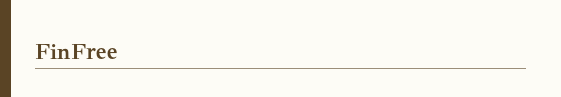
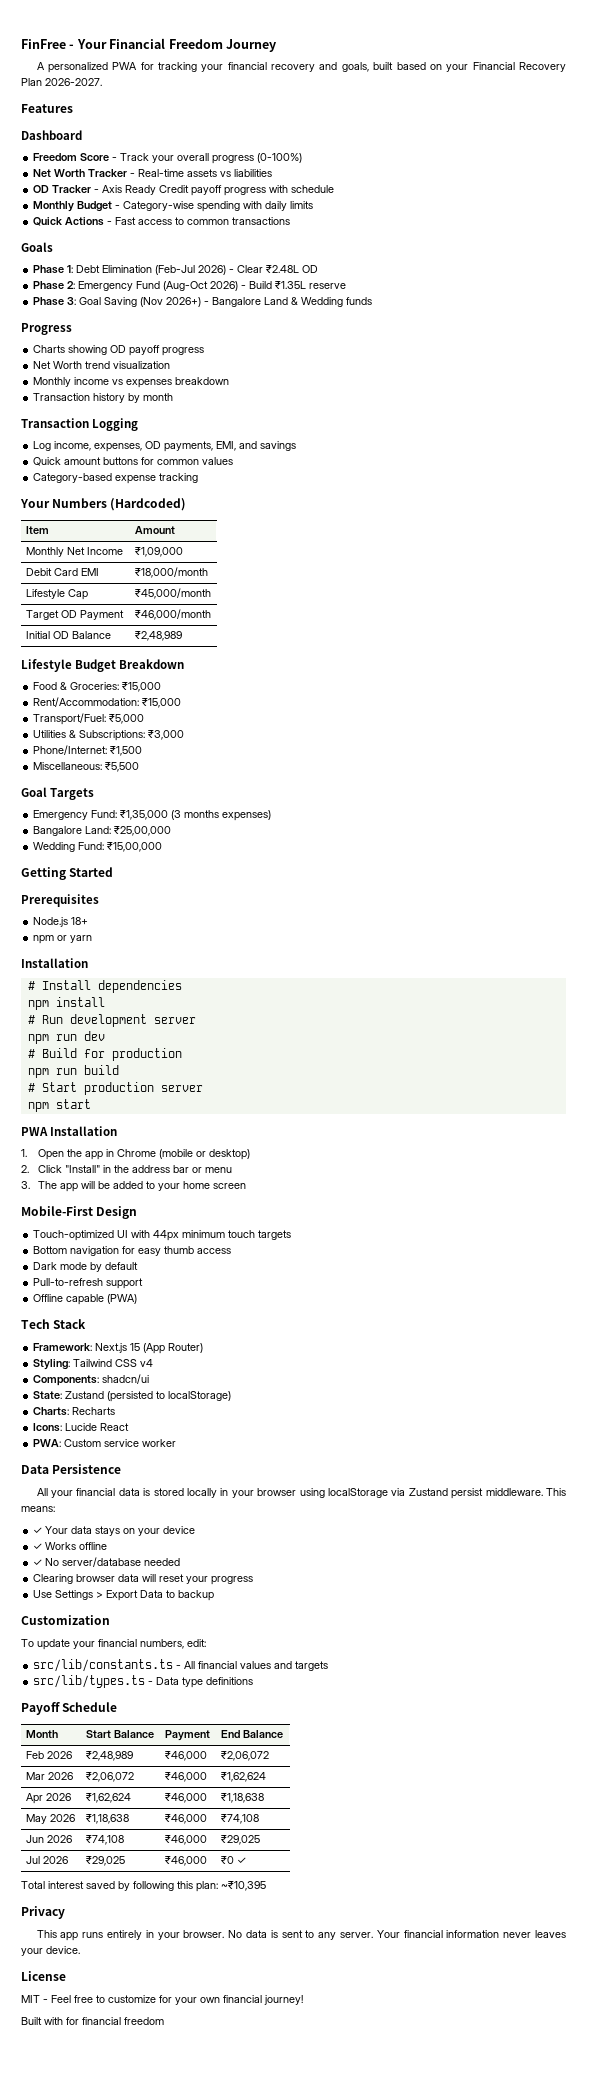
(118, 51) none -> [69,38,276,52] [36,62,567,73] [21,78,102,86] [21,104,73,113] [21,130,82,140] [33,153,303,164] [33,169,273,177] [33,185,335,196] [33,201,314,212] [33,217,291,226] [21,242,53,252] [33,265,319,275] [33,281,347,291] [33,297,373,307] [21,323,72,335] [33,345,205,356] [33,361,171,369] [33,377,230,388] [33,393,174,403] [21,418,139,431] [33,441,297,452] [33,457,234,466] [33,473,199,484] [20,498,187,511] [25,526,49,534] [134,526,175,534] [25,547,123,557] [134,547,183,557] [25,568,99,576] [134,567,208,578] [25,589,88,600] [134,588,211,599] [25,610,124,620] [134,609,211,620] [25,631,111,639] [134,631,182,641] [21,659,185,672] [33,682,162,692] [33,697,182,708] [33,713,145,725] [33,730,185,741] [33,745,143,756] [33,762,140,772] [21,787,95,800] [33,810,272,821] [33,826,172,836] [33,842,163,852] [21,867,114,880] [21,894,99,907] [33,917,89,927] [33,935,93,944] [21,958,88,968] [27,980,182,993] [27,997,105,1010] [27,1014,196,1027] [27,1031,105,1044] [27,1048,182,1061] [27,1065,119,1078] [27,1082,203,1095] [27,1099,91,1112] [21,1126,118,1136] [21,1149,251,1160] [21,1165,233,1173] [21,1181,247,1192] [21,1206,138,1219] [33,1230,292,1241] [33,1246,232,1256] [33,1262,139,1272] [33,1278,144,1289] [33,1294,138,1305] [21,1319,87,1329] [33,1343,204,1354] [33,1359,154,1370] [33,1374,150,1386] [33,1391,232,1402] [33,1407,116,1416] [33,1423,130,1432] [33,1439,177,1447] [21,1464,122,1474] [36,1488,566,1499] [21,1506,55,1512] [33,1526,196,1536] [33,1542,108,1550] [33,1557,181,1567] [33,1574,254,1585] [33,1590,215,1601] [21,1615,110,1625] [21,1639,206,1650] [33,1659,329,1672] [33,1675,254,1688] [21,1702,118,1715] [25,1730,58,1738] [85,1730,154,1738] [164,1730,210,1741] [220,1730,283,1738] [25,1751,72,1759] [85,1751,133,1761] [164,1751,207,1761] [220,1751,269,1761] [25,1772,73,1780] [85,1772,134,1782] [164,1772,207,1782] [220,1772,266,1782] [25,1793,71,1804] [85,1793,131,1803] [164,1793,207,1803] [220,1793,264,1803] [25,1814,75,1824] [85,1814,129,1824] [164,1814,207,1824] [220,1814,259,1824] [25,1835,72,1843] [85,1835,124,1845] [164,1835,207,1845] [220,1835,260,1845] [25,1856,68,1864] [85,1856,125,1866] [164,1856,207,1866] [220,1856,246,1864] [21,1881,266,1892] [21,1906,65,1919] [36,1930,567,1941] [21,1946,80,1956] [21,1971,66,1981] [21,1995,303,2005] [21,2017,164,2025] - Your Financial Freedom Journey // A personalized PWA for tracking your financial recovery and goals, built based on your Financial Recovery Plan 2026-2027. // Features // Dashboard // Freedom Score - Track your overall progress (0-100%) // Net Worth Tracker - Real-time assets vs liabilities // OD Tracker - Axis Ready Credit payoff progress with schedule // Monthly Budget - Category-wise spending with daily limits // Quick Actions - Fast access to common transactions // Goals // Phase 1: Debt Elimination (Feb-Jul 2026) - Clear ₹2.48L OD // Phase 2: Emergency Fund (Aug-Oct 2026) - Build ₹1.35L reserve // Phase 3: Goal Saving (Nov 2026+) - Bangalore Land & Wedding funds // Progress // Charts showing OD payoff progress // Net Worth trend visualization // Monthly income vs expenses breakdown // Transaction history by month // Transaction Logging // Log income, expenses, OD payments, EMI, and savings // Quick amount buttons for common values // Category-based expense tracking // Your Numbers (Hardcoded) // Item | Amount // Monthly Net Income | ₹1,09,000 // Debit Card EMI | ₹18,000/month // Lifestyle Cap | ₹45,000/month // Target OD Payment | ₹46,000/month // Initial OD Balance | ₹2,48,989 // Lifestyle Budget Breakdown // Food & Groceries: ₹15,000 // Rent/Accommodation: ₹15,000 // Transport/Fuel: ₹5,000 // Utilities & Subscriptions: ₹3,000 // Phone/Internet: ₹1,500 // Miscellaneous: ₹5,500 // Goal Targets // Emergency Fund: ₹1,35,000 (3 months expenses) // Bangalore Land: ₹25,00,000 // Wedding Fund: ₹15,00,000 // Getting Started // Prerequisites // Node.js 18+ // npm or yarn // Installation // # Install dependencies // npm install // # Run development server // npm run dev // # Build for production // npm run build // # Start production server // npm start // PWA Installation // 1. Open the app in Chrome (mobile or desktop) // 2. Click "Install" in the address bar or menu // 3. The app will be added to your home screen // Mobile-First Design // Touch-optimized UI with 44px minimum touch targets // Bottom navigation for easy thumb access // Dark mode by default // Pull-to-refresh support // Offline capable (PWA) // Tech Stack // Framework: Next.js 15 (App Router) // Styling: Tailwind CSS v4 // Components: shadcn/ui // State: Zustand (persisted to localStorage) // Charts: Recharts // Icons: Lucide React // PWA: Custom service worker // Data Persistence // All your financial data is stored locally in your browser using localStorage via Zustand persist middleware. This means: // ✓ Your data stays on your device // ✓ Works offline // ✓ No server/database needed // Clearing browser data will reset your progress // Use Settings > Export Data to backup // Customization // To update your financial numbers, edit: // src/lib/constants.ts - All financial values and targets // src/lib/types.ts - Data type definitions // Payoff Schedule // Month | Start Balance | Payment | End Balance // Feb 2026 | ₹2,48,989 | ₹46,000 | ₹2,06,072 // Mar 2026 | ₹2,06,072 | ₹46,000 | ₹1,62,624 // Apr 2026 | ₹1,62,624 | ₹46,000 | ₹1,18,638 // May 2026 | ₹1,18,638 | ₹46,000 | ₹74,108 // Jun 2026 | ₹74,108 | ₹46,000 | ₹29,025 // Jul 2026 | ₹29,025 | ₹46,000 | ₹0 ✓ // Total interest saved by following this plan: ~₹10,395 // Privacy // This app runs entirely in your browser. No data is sent to any server. Your financial information never leaves your device. // License // MIT - Feel free to customize for your own financial journey! // Built with for financial freedom

